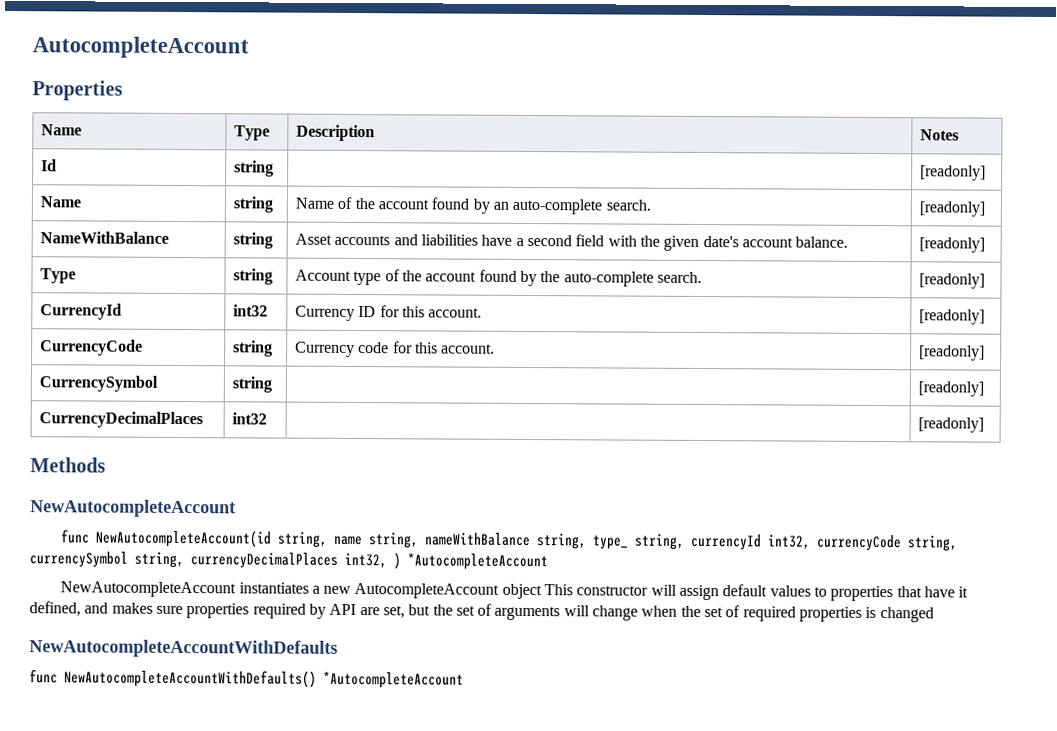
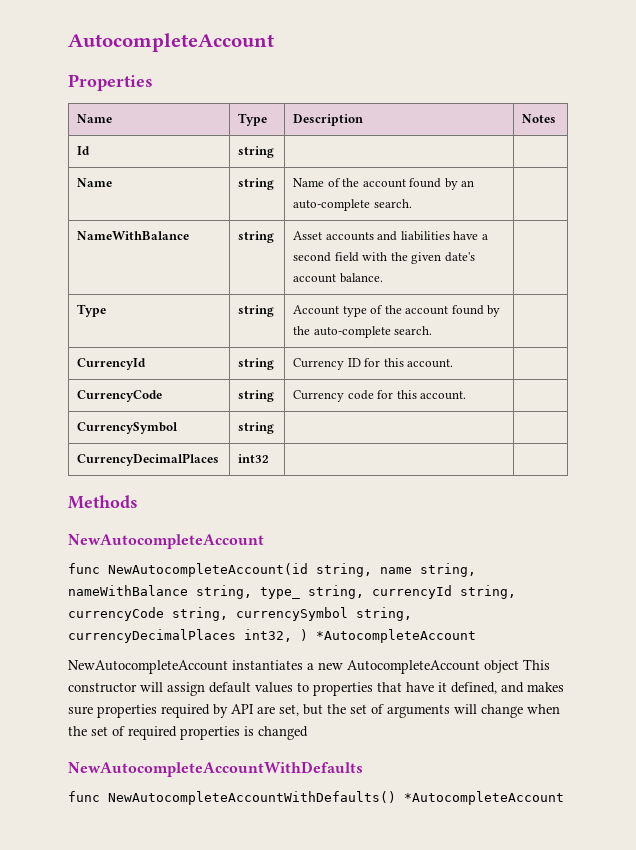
[920,165,987,181] [readonly] -> (275, 152) none
[919,201,986,217] [readonly] -> (412, 203) none
[919,237,986,253] [readonly] -> (383, 278) none
[919,273,986,289] [readonly] -> (433, 330) none
[233,304,269,317] int32 -> [238,358,275,370] string
[919,309,986,325] [readonly] -> (454, 363) none
[919,345,986,361] [readonly] -> (467, 395) none
[918,381,985,397] [readonly] -> (275, 428) none
[918,417,985,433] [readonly] -> (270, 458) none
[767,534,812,550] int32, -> [460,585,516,599] string,

